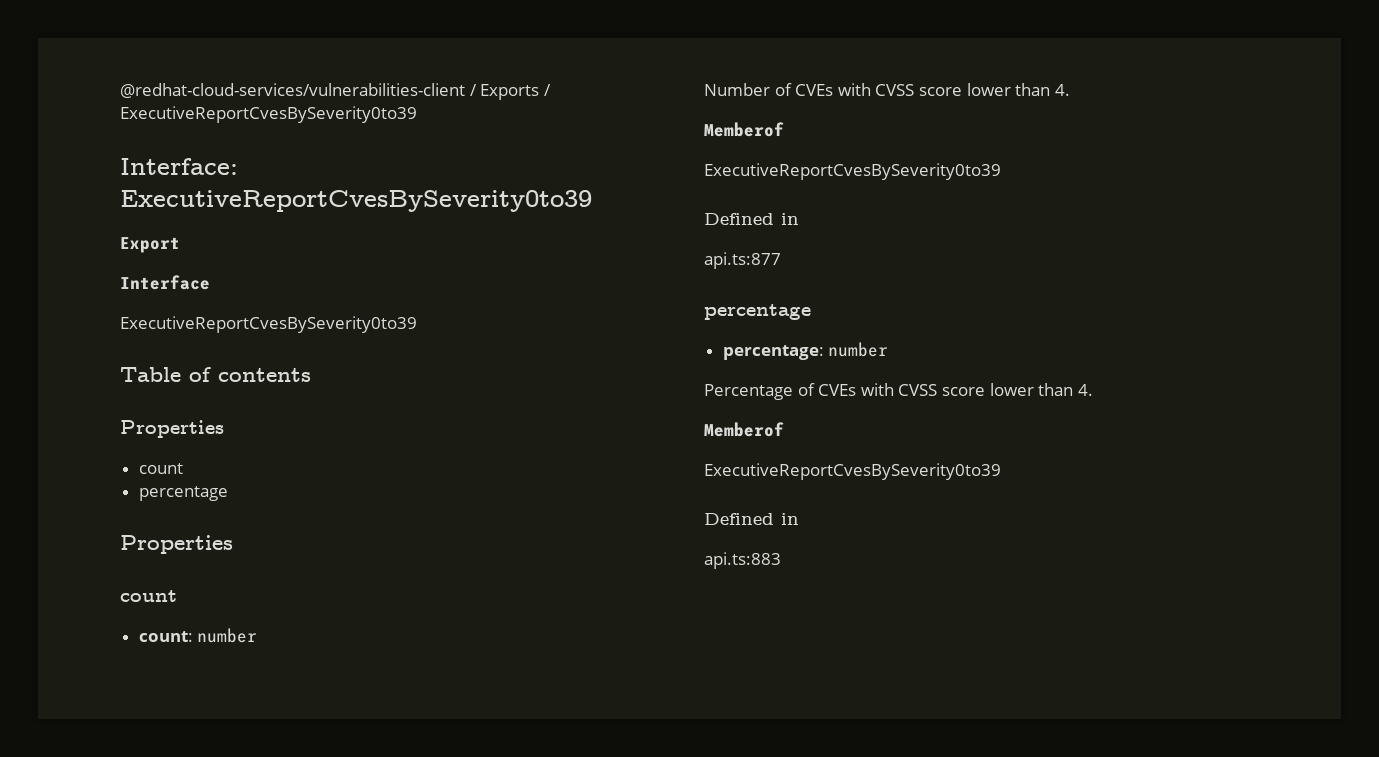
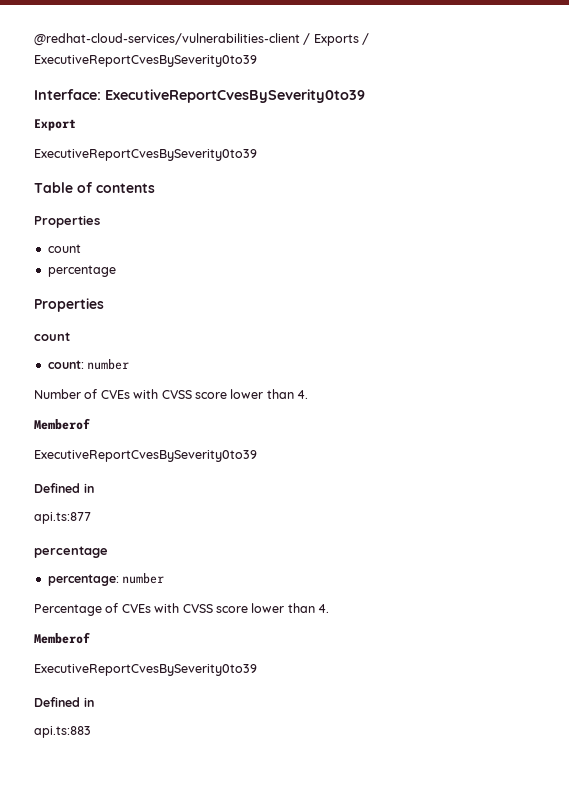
[120,275,210,290] // Interface -> (76, 125) none

